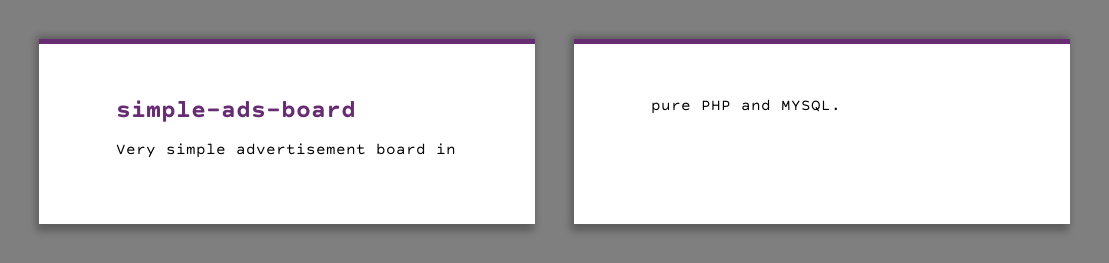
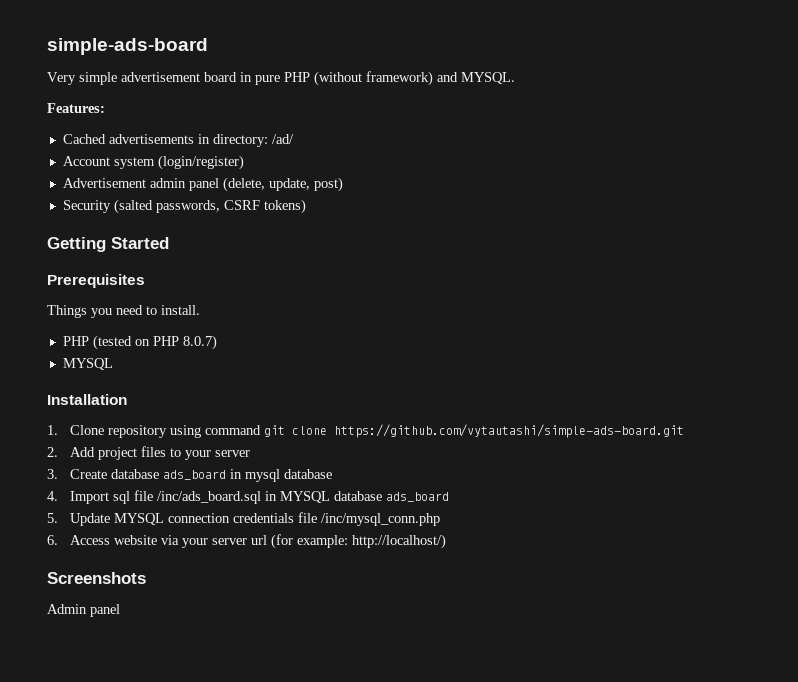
(731, 105) none -> [314,71,433,86] (without framework)
(841, 106) none -> [47,103,105,113] [62,134,294,147] [62,155,244,170] [62,177,343,192] [62,199,306,214] [47,237,169,252] [47,274,145,288] [47,305,200,318] [62,335,217,350] [62,358,113,370] [47,394,127,405] [47,424,685,438] [47,446,251,460] [47,469,333,482] [47,490,450,504] [47,512,441,526] [47,534,447,549] [47,572,146,584] [47,604,120,617] // Features: // Cached advertisements in directory: /ad/ // Account system (login/register) // Advertisement admin panel (delete, update, post) // Security (salted passwords, CSRF tokens) // Getting Started // Prerequisites // Things you need to install. // PHP (tested on PHP 8.0.7) // MYSQL // Installation // 1. Clone repository using command git clone https://github.com/vytautashi/simple-ads-board.git // 2. Add project files to your server // 3. Create database ads_board in mysql database // 4. Import sql file /inc/ads_board.sql in MYSQL database ads_board // 5. Update MYSQL connection credentials file /inc/mysql_conn.php // 6. Access website via your server url (for example: http://localhost/) // Screenshots // Admin panel

